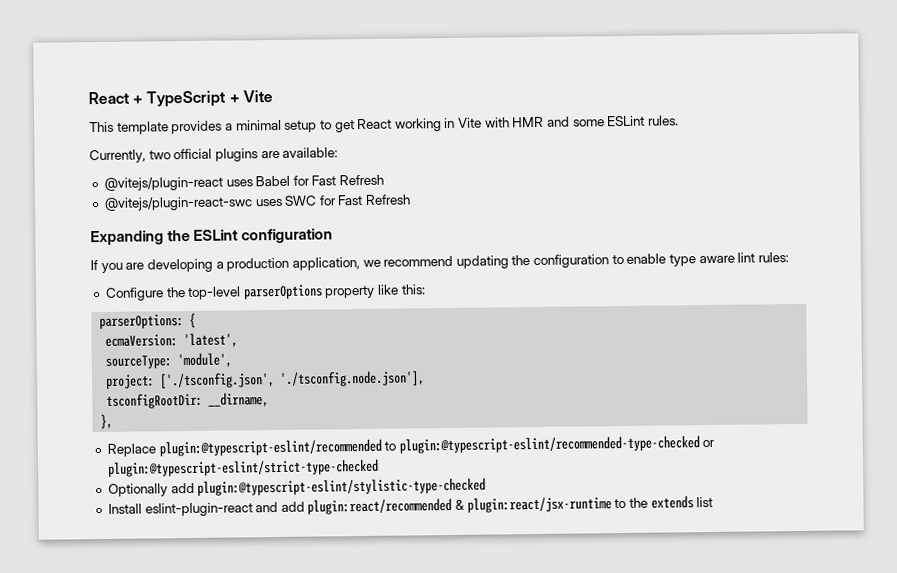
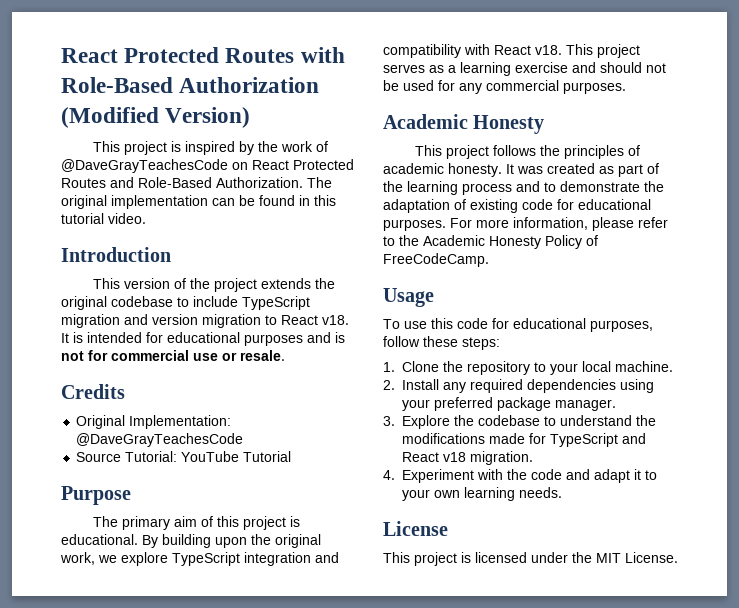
[88,90,273,108] [89,115,679,135] [89,147,339,164] [103,174,385,191] [103,194,412,211] [90,228,334,246] [90,252,789,274] [104,284,426,301] [99,312,197,330] [105,332,239,349] [105,352,233,369] [105,370,426,389] [106,392,270,409] [100,413,114,430] [106,435,716,457] [106,458,379,477] [107,477,487,497] [107,495,714,517] React + TypeScript + Vite // This template provides a minimal setup to get React working in Vite with HMR and some ESLint rules. // Currently, two official plugins are available: // @vitejs/plugin-react uses Babel for Fast Refresh // @vitejs/plugin-react-swc uses SWC for Fast Refresh // Expanding the ESLint configuration // If you are developing a production application, we recommend updating the configuration to enable type aware lint rules: // Configure the top-level parserOptions property like this: // parserOptions: { // ecmaVersion: 'latest', // sourceType: 'module', // project: ['./tsconfig.json', './tsconfig.node.json'], // tsconfigRootDir: __dirname, // }, // Replace plugin:@typescript-eslint/recommended to plugin:@typescript-eslint/recommended-type-checked or plugin:@typescript-eslint/strict-type-checked // Optionally add plugin:@typescript-eslint/stylistic-type-checked // Install eslint-plugin-react and add plugin:react/recommended & plugin:react/jsx-runtime to the extends list -> [61,47,345,63] [61,77,320,93] [61,107,251,128] [93,141,329,155] [61,159,354,173] [61,177,332,188] [61,195,336,209] [61,213,146,224] [61,247,171,262] [93,278,336,292] [61,296,310,310] [61,314,349,328] [61,332,345,346] [61,350,285,361] [61,384,125,399] [76,415,232,429] [76,433,244,447] [76,451,292,462] [61,486,131,505] [93,516,301,530] [61,534,321,548] [60,552,339,566] [383,44,640,58] [383,62,666,76] [383,80,626,94] [383,114,545,134] [415,145,641,159] [383,163,659,177] [383,181,664,195] [383,199,651,213] [383,217,668,231] [383,235,598,249] [383,253,489,267] [383,288,434,307] [383,318,653,332] [383,336,500,350] [383,361,673,375] [383,379,654,393] [402,397,616,411] [383,415,656,429] [402,433,646,447] [402,451,533,465] [383,469,657,483] [402,487,562,501] [383,521,448,536] [383,552,678,566] React Protected Routes with Role-Based Authorization (Modified Version) // This project is inspired by the work of @DaveGrayTeachesCode on React Protected Routes and Role-Based Authorization. The original implementation can be found in this tutorial video. // Introduction // This version of the project extends the original codebase to include TypeScript migration and version migration to React v18. It is intended for educational purposes and is not for commercial use or resale. // Credits // Original Implementation: @DaveGrayTeachesCode // Source Tutorial: YouTube Tutorial // Purpose // The primary aim of this project is educational. By building upon the original work, we explore TypeScript integration and compatibility with React v18. This project serves as a learning exercise and should not be used for any commercial purposes. // Academic Honesty // This project follows the principles of academic honesty. It was created as part of the learning process and to demonstrate the adaptation of existing code for educational purposes. For more information, please refer to the Academic Honesty Policy of FreeCodeCamp. // Usage // To use this code for educational purposes, follow these steps: // 1. Clone the repository to your local machine. // 2. Install any required dependencies using your preferred package manager. // 3. Explore the codebase to understand the modifications made for TypeScript and React v18 migration. // 4. Experiment with the code and adapt it to your own learning needs. // License // This project is licensed under the MIT License.

